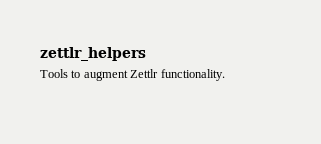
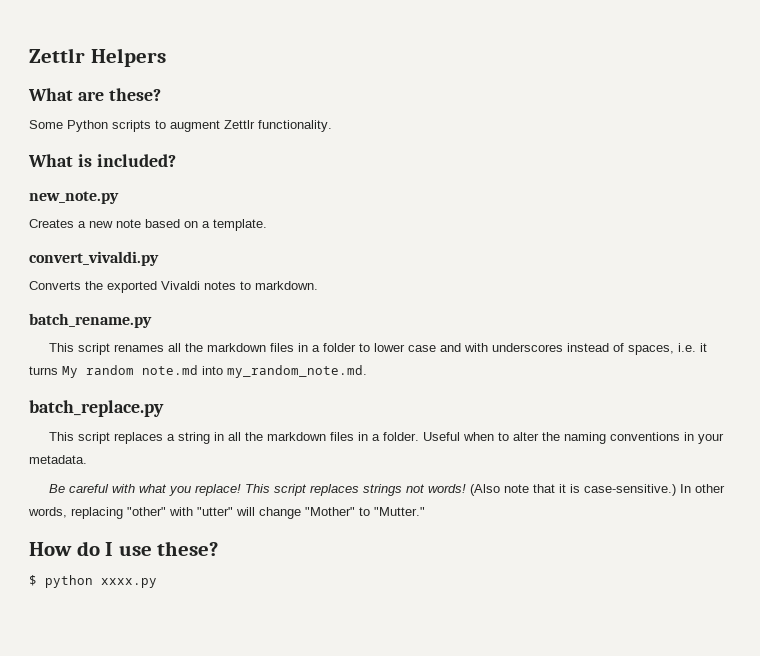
[40,47,146,61] [40,69,225,81] zettlr_helpers // Tools to augment Zettlr functionality. -> [29,48,166,67] [28,88,161,101] [29,120,332,132] [28,154,176,167] [29,191,119,204] [29,219,267,231] [29,251,159,266] [29,281,318,293] [29,313,152,328] [48,343,707,355] [29,365,367,378] [29,400,164,417] [48,432,724,444] [29,455,87,464] [48,484,725,496] [28,507,425,519] [29,541,219,556] [29,575,157,588] Zettlr Helpers // What are these? // Some Python scripts to augment Zettlr functionality. // What is included? // new_note.py // Creates a new note based on a template. // convert_vivaldi.py // Converts the exported Vivaldi notes to markdown. // batch_rename.py // This script renames all the markdown files in a folder to lower case and with underscores instead of spaces, i.e. it turns My random note.md into my_random_note.md. // batch_replace.py // This script replaces a string in all the markdown files in a folder. Useful when to alter the naming conventions in your metadata. // Be careful with what you replace! This script replaces strings not words! (Also note that it is case-sensitive.) In other words, replacing "other" with "utter" will change "Mother" to "Mutter." // How do I use these? // $ python xxxx.py

